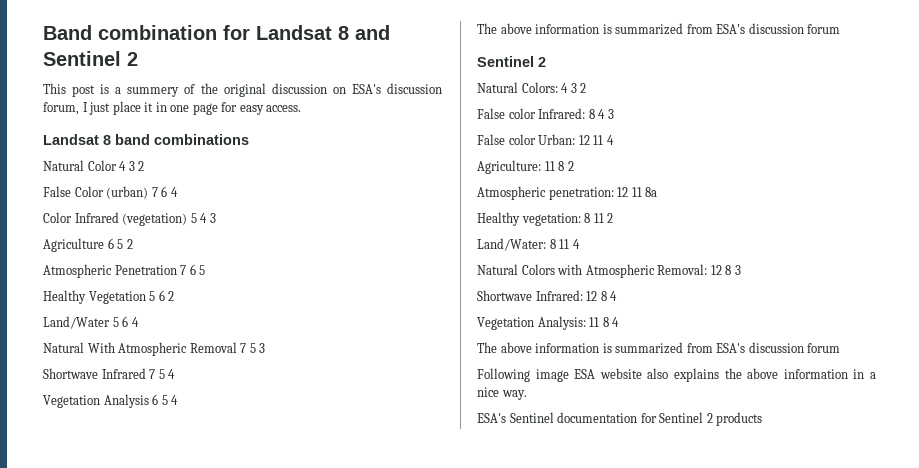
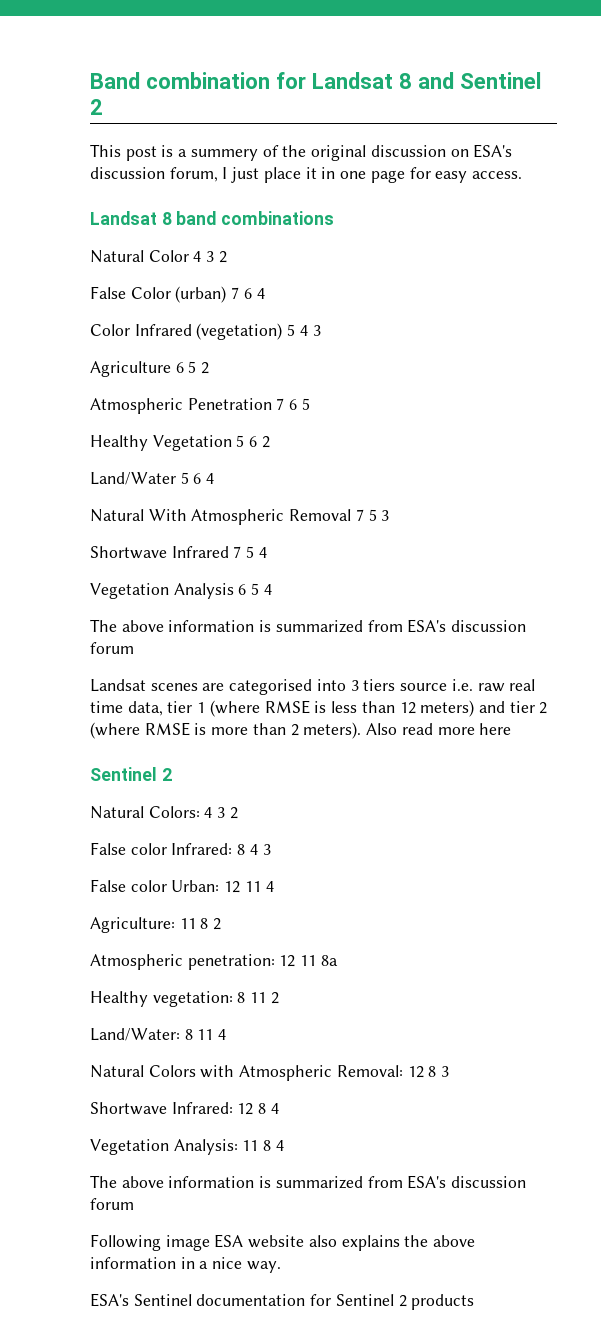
(841, 29) none -> [90,679,536,695] [90,700,548,717] [90,722,512,739] // Landsat scenes are categorised into 3 tiers source i.e. raw real time data, tier 1 (where RMSE is less than 12 meters) and tier 2 (where RMSE is more than 2 meters). Also read more here

